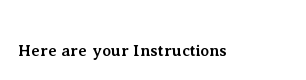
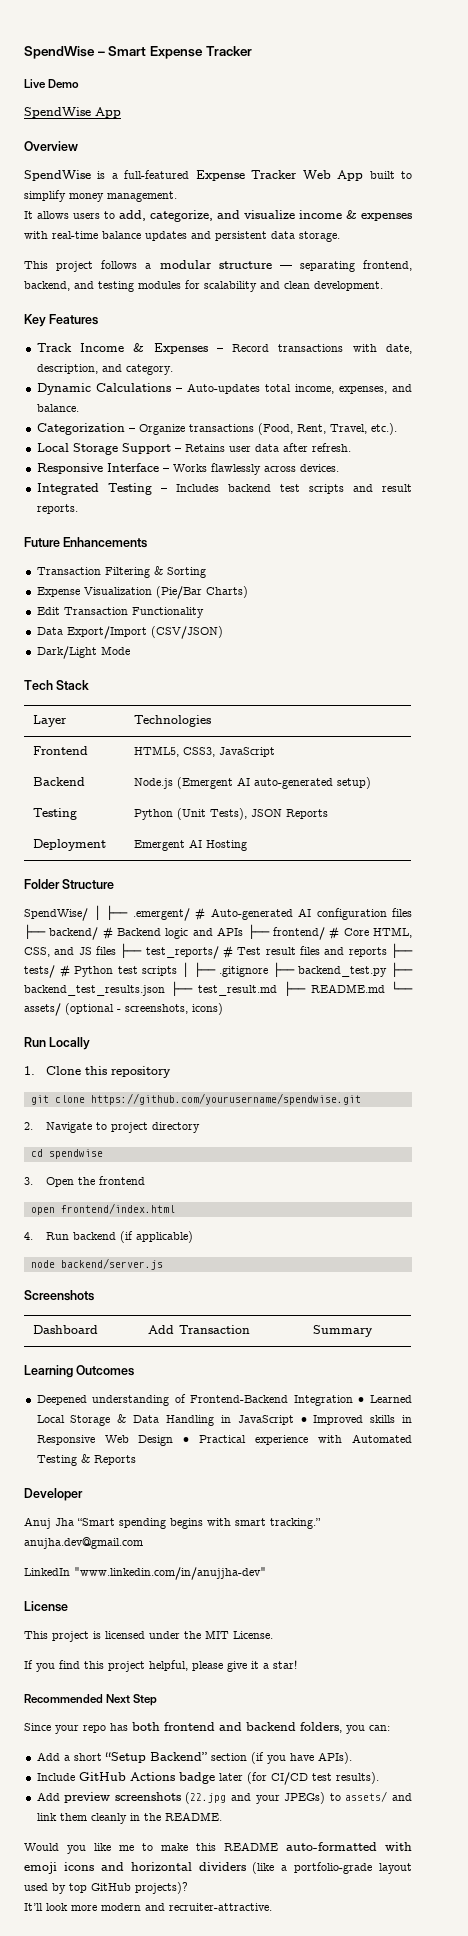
[18,44,227,60] Here are your Instructions -> [24,46,252,59] [24,79,80,88] [24,107,121,118] [24,141,78,151] [24,170,413,181] [24,190,177,202] [24,210,412,222] [24,231,340,242] [24,260,412,272] [24,280,383,292] [24,314,99,327] [36,343,412,354] [36,364,173,375] [36,383,413,395] [36,404,79,412] [36,423,397,435] [36,443,351,455] [36,463,339,475] [36,483,412,495] [36,504,78,514] [24,537,148,548] [36,566,206,578] [36,586,248,599] [36,607,204,618] [36,626,223,639] [36,646,130,659] [24,680,90,690] [32,715,67,727] [133,715,211,727] [32,746,88,755] [133,746,275,757] [32,777,85,786] [133,777,371,789] [32,808,77,820] [133,808,328,820] [32,839,106,851] [133,839,247,851] [24,879,115,889] [24,905,412,921] [24,924,413,940] [24,943,413,959] [24,962,413,978] [24,981,413,996] [24,1003,223,1016] [24,1037,91,1050] [24,1066,172,1078] [30,1093,361,1105] [24,1122,201,1133] [30,1149,103,1159] [24,1176,146,1187] [30,1203,175,1215] [24,1231,194,1243] [30,1258,163,1270] [24,1290,94,1301] [32,1325,98,1334] [147,1325,250,1334] [312,1325,373,1337] [24,1365,135,1378] [36,1394,413,1406] [36,1414,412,1426] [36,1434,412,1446] [36,1454,136,1466] [24,1488,83,1501] [24,1517,321,1529] [24,1537,143,1549] [24,1567,266,1580] [24,1601,68,1612] [24,1630,273,1642] [24,1660,297,1672] [24,1694,158,1706] [24,1722,390,1734] [36,1752,352,1764] [36,1772,379,1785] [36,1791,412,1804] [36,1812,222,1824] [24,1842,412,1854] [24,1862,412,1874] [24,1882,188,1894] [24,1903,272,1911] SpendWise – Smart Expense Tracker // Live Demo // SpendWise App // Overview // SpendWise is a full-featured Expense Tracker Web App built to simplify money management. // It allows users to add, categorize, and visualize income & expenses with real-time balance updates and persistent data storage. // This project follows a modular structure — separating frontend, backend, and testing modules for scalability and clean development. // Key Features // Track Income & Expenses – Record transactions with date, description, and category. // Dynamic Calculations – Auto-updates total income, expenses, and balance. // Categorization – Organize transactions (Food, Rent, Travel, etc.). // Local Storage Support – Retains user data after refresh. // Responsive Interface – Works flawlessly across devices. // Integrated Testing – Includes backend test scripts and result reports. // Future Enhancements // Transaction Filtering & Sorting // Expense Visualization (Pie/Bar Charts) // Edit Transaction Functionality // Data Export/Import (CSV/JSON) // Dark/Light Mode // Tech Stack // Layer | Technologies // Frontend | HTML5, CSS3, JavaScript // Backend | Node.js (Emergent AI auto-generated setup) // Testing | Python (Unit Tests), JSON Reports // Deployment | Emergent AI Hosting // Folder Structure // SpendWise/ │ ├── .emergent/ # Auto-generated AI configuration files ├── backend/ # Backend logic and APIs ├── frontend/ # Core HTML, CSS, and JS files ├── test_reports/ # Test result files and reports ├── tests/ # Python test scripts │ ├── .gitignore ├── backend_test.py ├── backend_test_results.json ├── test_result.md ├── README.md └── assets/ (optional - screenshots, icons) // Run Locally // 1. Clone this repository // git clone https://github.com/yourusername/spendwise.git // 2. Navigate to project directory // cd spendwise // 3. Open the frontend // open frontend/index.html // 4. Run backend (if applicable) // node backend/server.js // Screenshots // Dashboard | Add Transaction | Summary // Learning Outcomes // Deepened understanding of Frontend-Backend Integration • Learned Local Storage & Data Handling in JavaScript • Improved skills in Responsive Web Design • Practical experience with Automated Testing & Reports // Developer // Anuj Jha “Smart spending begins with smart tracking.” anujha.dev@gmail.com // LinkedIn "www.linkedin.com/in/anujjha-dev" // License // This project is licensed under the MIT License. // If you find this project helpful, please give it a star! // Recommended Next Step // Since your repo has both frontend and backend folders, you can: // Add a short “Setup Backend” section (if you have APIs). // Include GitHub Actions badge later (for CI/CD test results). // Add preview screenshots (22.jpg and your JPEGs) to assets/ and link them cleanly in the README. // Would you like me to make this README auto-formatted with emoji icons and horizontal dividers (like a portfolio-grade layout used by top GitHub projects)? // It’ll look more modern and recruiter-attractive.

